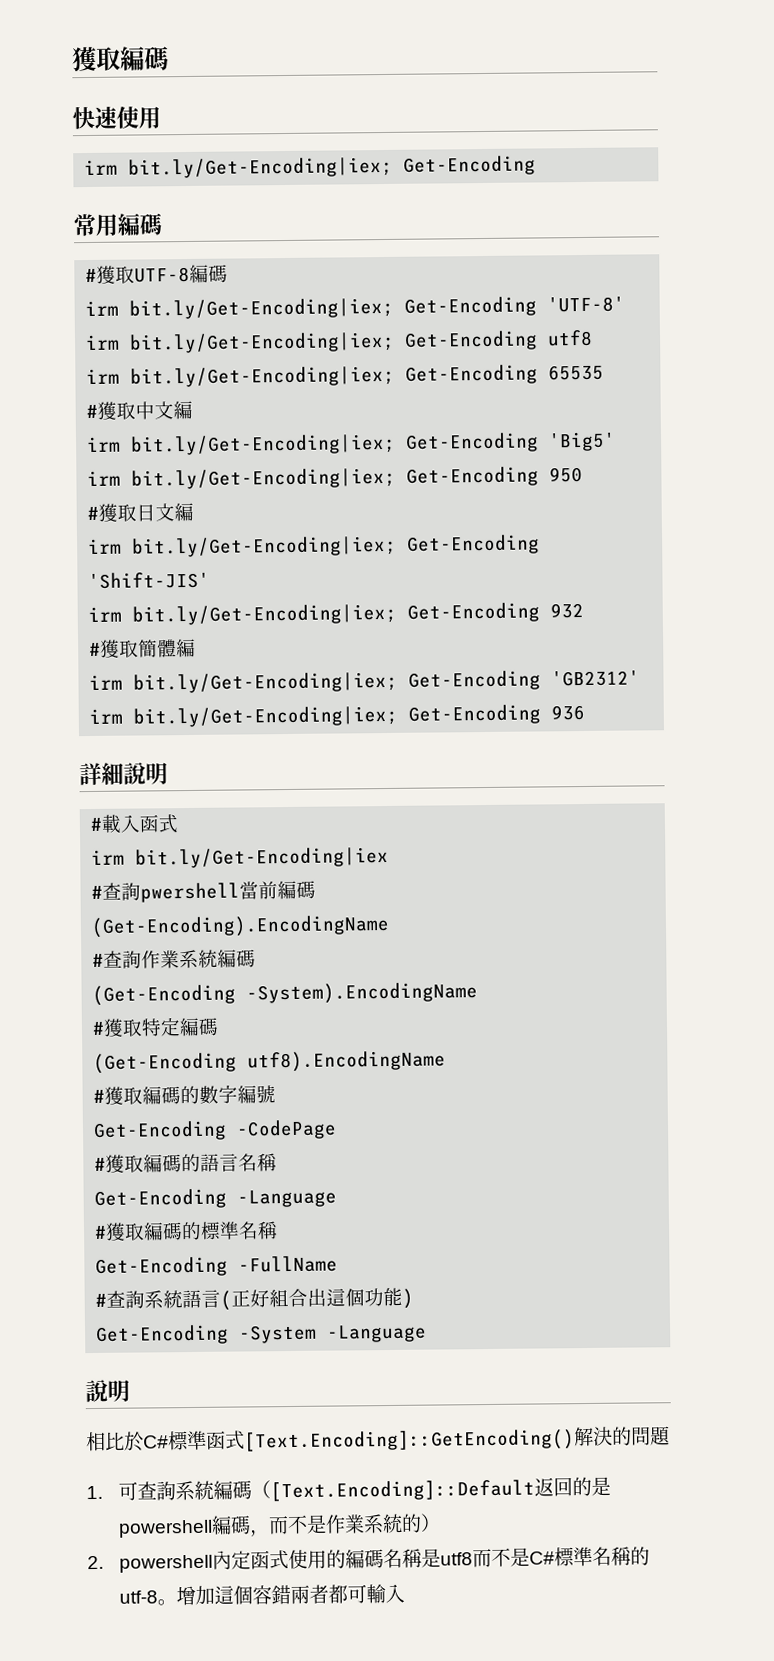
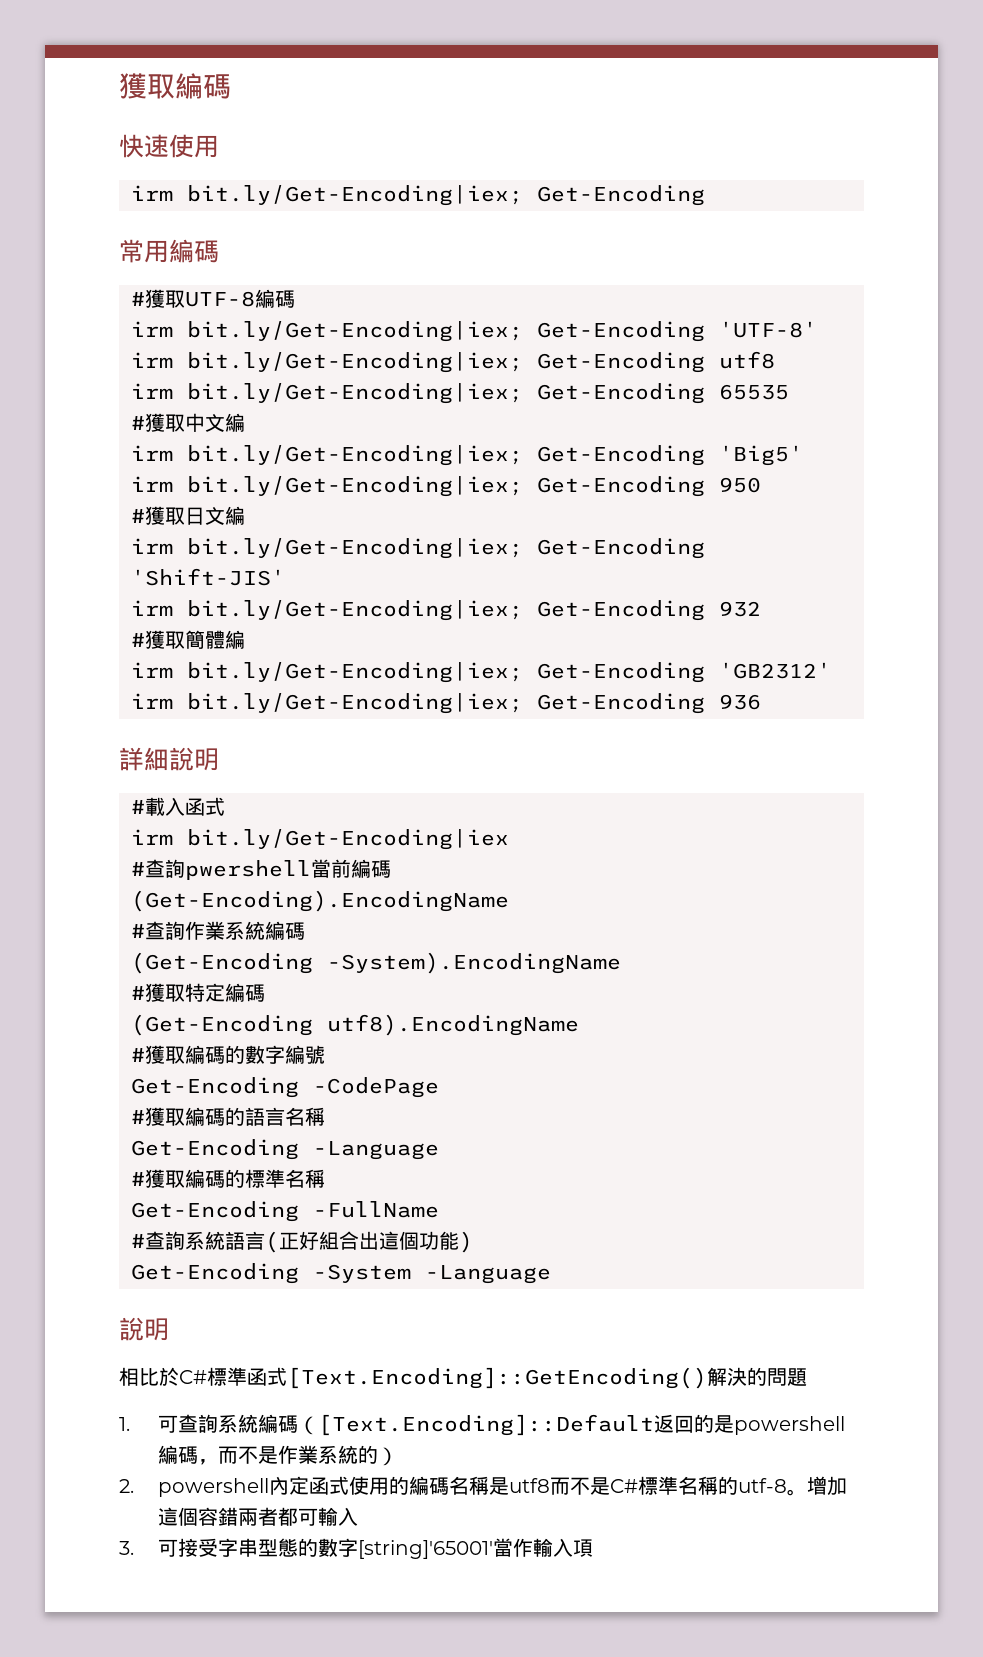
(405, 1593) none -> [119,1538,594,1559] // 3.可接受字串型態的數字[string]'65001'當作輸入項

